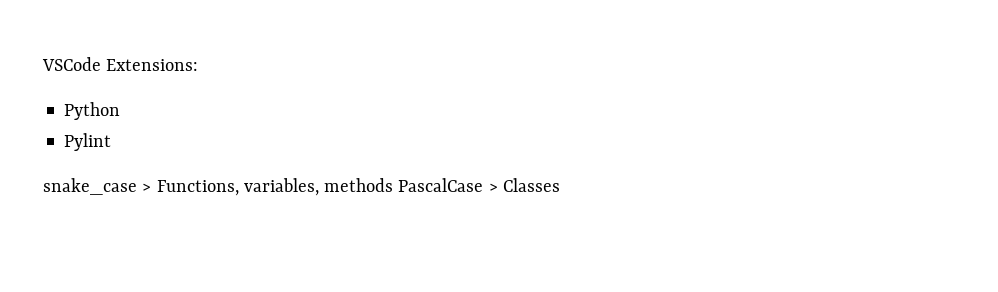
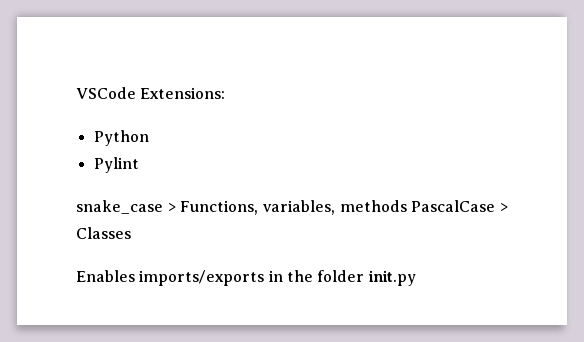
(560, 185) none -> [76,270,416,286] // Enables imports/exports in the folder init.py

